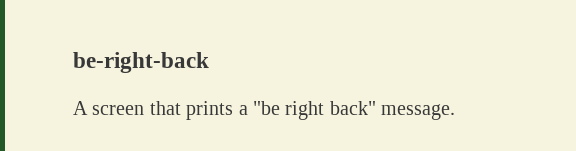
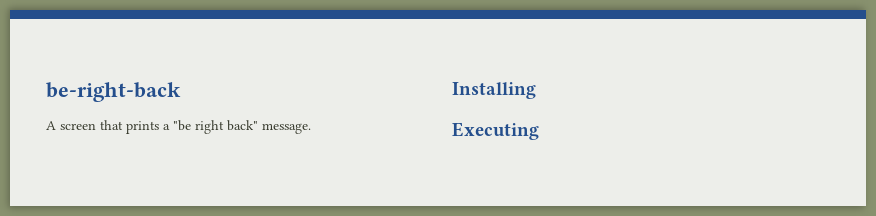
(456, 112) none -> [452,82,536,99] [452,122,539,140] // Installing // Executing

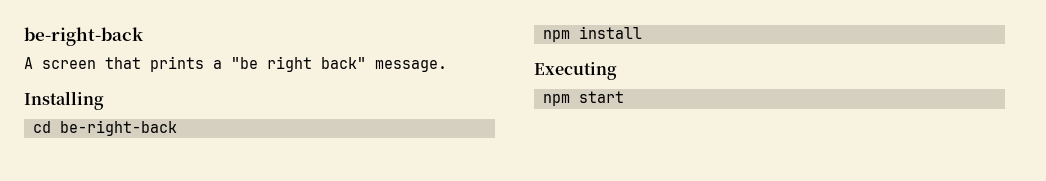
(536, 90) none -> [32,120,177,136] [542,26,642,42] // cd be-right-back // npm install
(539, 131) none -> [542,91,624,106] // npm start

